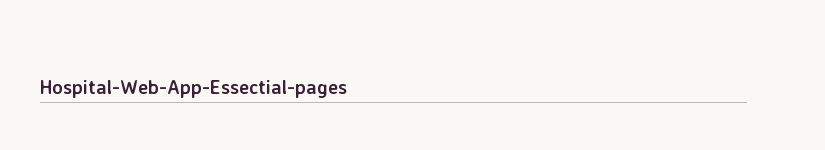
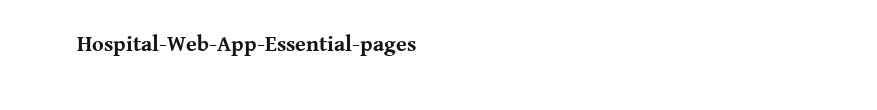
[40,80,347,98] Hospital-Web-App-Essectial-pages -> [77,34,416,56] Hospital-Web-App-Essential-pages

